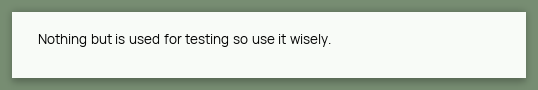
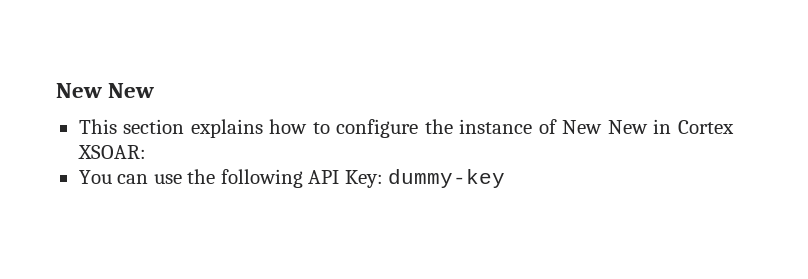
[38,34,331,47] Nothing but is used for testing so use it wisely. -> [56,83,155,98] [78,119,735,138] [77,145,146,159] [78,169,506,188] New New // This section explains how to configure the instance of New New in Cortex XSOAR: // You can use the following API Key: dummy-key

